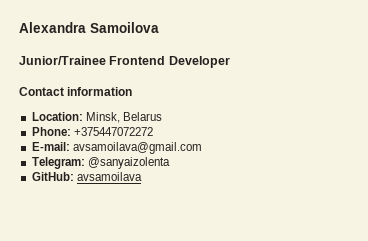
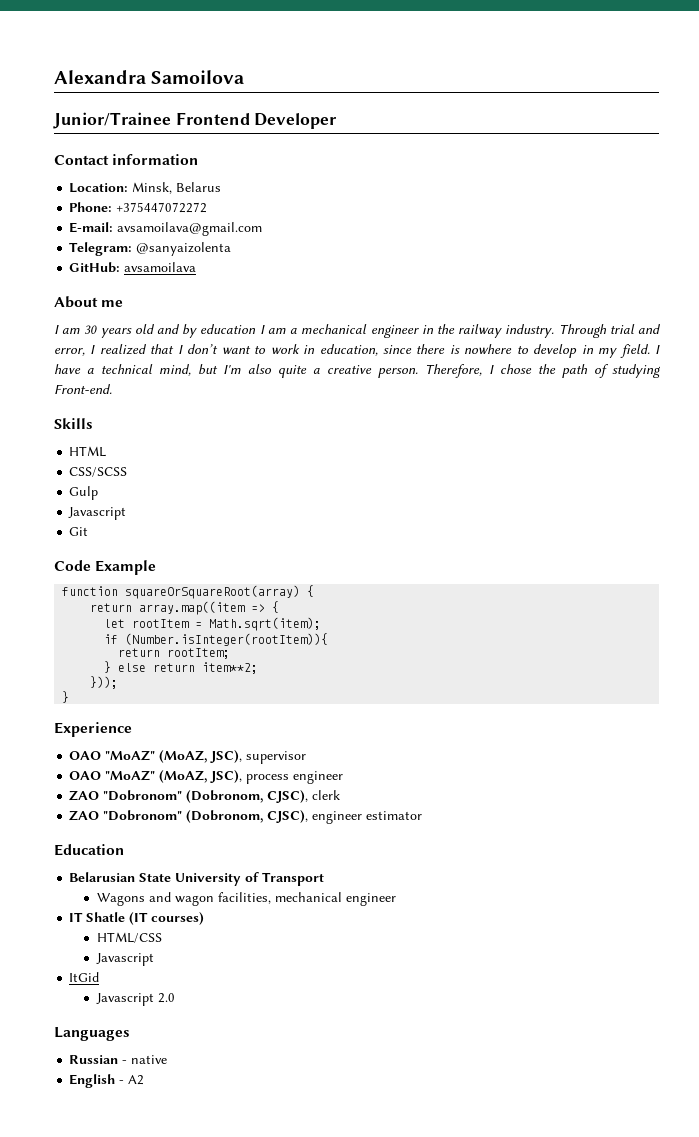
(142, 176) none -> [54,296,124,308] [54,324,662,338] [54,344,660,358] [54,364,661,378] [54,384,112,394] [54,418,93,429] [69,446,107,457] [69,467,128,477] [69,486,99,500] [68,507,127,520] [69,527,89,536] [54,560,157,575] [62,585,315,599] [90,601,280,615] [104,617,322,631] [104,633,329,646] [118,648,231,659] [104,661,259,674] [90,676,119,689] [62,691,70,703] [54,722,132,737] [69,750,307,764] [69,770,344,784] [69,790,341,803] [69,810,423,824] [54,844,124,856] [69,872,325,886] [96,892,396,906] [69,912,205,925] [96,932,162,943] [95,953,154,966] [69,972,100,982] [95,993,175,1006] [54,1027,130,1041] [69,1055,168,1064] [69,1074,145,1088] // About me // I am 30 years old and by education I am a mechanical engineer in the railway industry. Through trial and error, I realized that I don’t want to work in education, since there is nowhere to develop in my field. I have a technical mind, but I'm also quite a creative person. Therefore, I chose the path of studying Front-end. // Skills // HTML // CSS/SCSS // Gulp // Javascript // Git // Code Example // function squareOrSquareRoot(array) { // return array.map((item => { // let rootItem = Math.sqrt(item); // if (Number.isInteger(rootItem)){ // return rootItem; // } else return item**2; // })); // } // Experience // OAO "MoAZ" (MoAZ, JSC), supervisor // OAO "MoAZ" (MoAZ, JSC), process engineer // ZAO "Dobronom" (Dobronom, CJSC), clerk // ZAO "Dobronom" (Dobronom, CJSC), engineer estimator // Education // Belarusian State University of Transport // Wagons and wagon facilities, mechanical engineer // IT Shatle (IT courses) // HTML/CSS // Javascript // ItGid // Javascript 2.0 // Languages // Russian - native // English - A2

